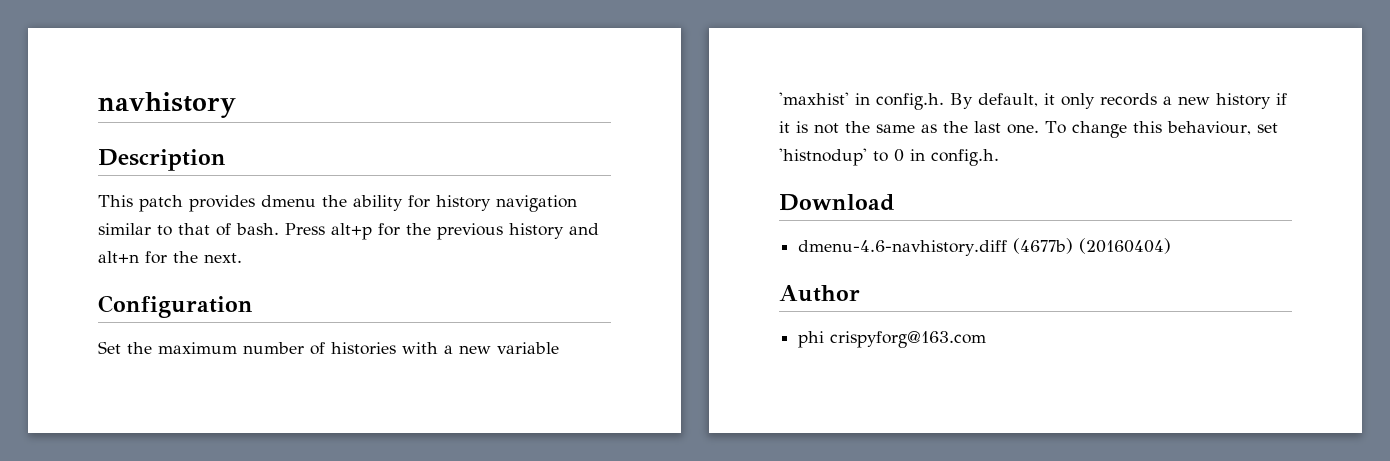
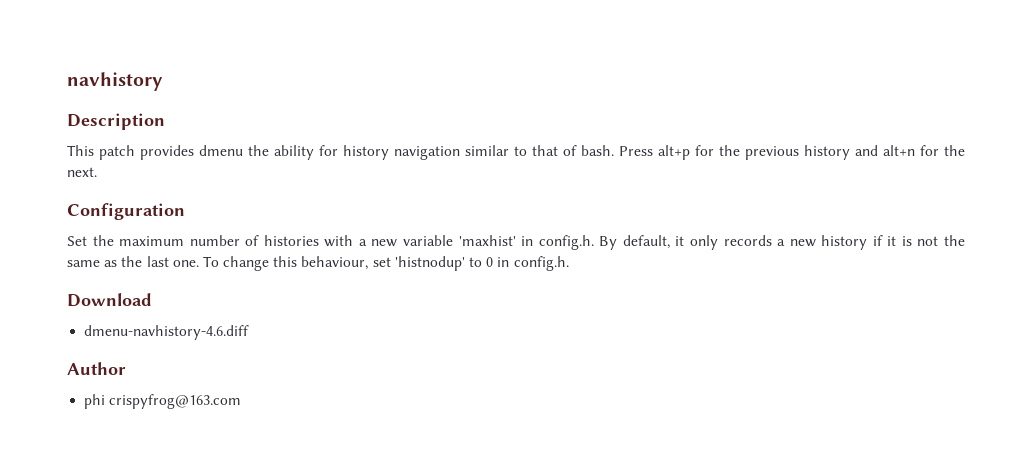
[798,238,1172,256] dmenu-4.6-navhistory.diff (4677b) (20160404) -> [84,325,250,340] dmenu-navhistory-4.6.diff
[830,331,987,348] crispyforg@163.com -> [109,394,242,409] crispyfrog@163.com

